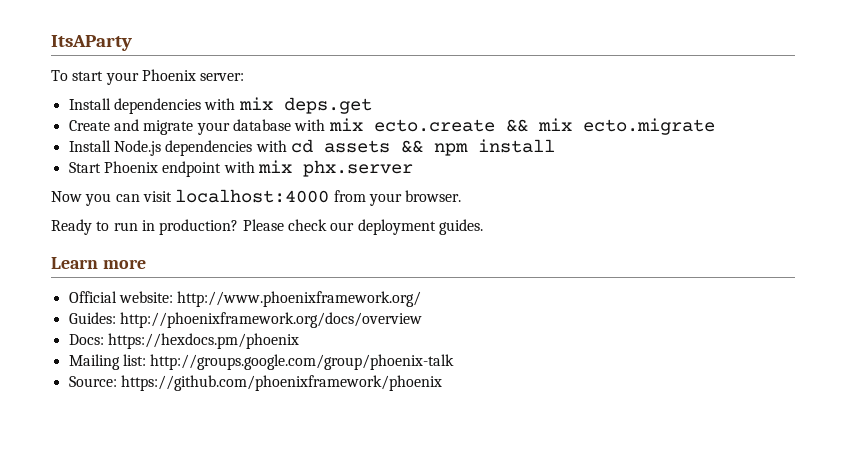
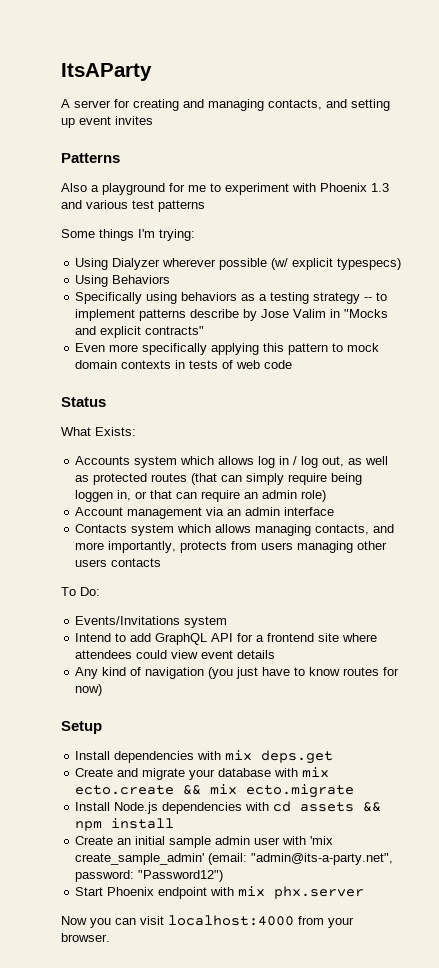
[51,69,245,85] To start your Phoenix server: -> [61,99,390,111] [61,116,153,128] [61,153,120,163] [61,183,389,195] [61,200,205,212] [61,229,195,241] [75,258,402,270] [75,275,171,287] [75,292,388,304] [75,309,389,321] [75,326,205,338] [75,343,380,355] [75,360,293,369] [61,397,106,407] [61,427,136,436] [75,456,389,468] [75,473,363,485] [75,490,327,502] [75,507,335,519] [75,524,395,536] [75,541,388,553] [75,558,162,567] [61,587,100,596] [75,616,228,628] [75,633,378,645] [75,650,276,659] [75,667,400,679] [75,684,103,696] [61,721,102,734] A server for creating and managing contacts, and setting up event invites // Patterns // Also a playground for me to experiment with Phoenix 1.3 and various test patterns // Some things I'm trying: // Using Dialyzer wherever possible (w/ explicit typespecs) // Using Behaviors // Specifically using behaviors as a testing strategy -- to implement patterns describe by Jose Valim in "Mocks and explicit contracts" // Even more specifically applying this pattern to mock domain contexts in tests of web code // Status // What Exists: // Accounts system which allows log in / log out, as well as protected routes (that can simply require being loggen in, or that can require an admin role) // Account management via an admin interface // Contacts system which allows managing contacts, and more importantly, protects from users managing other users contacts // To Do: // Events/Invitations system // Intend to add GraphQL API for a frontend site where attendees could view event details // Any kind of navigation (you just have to know routes for now) // Setup
(555, 146) none -> [75,836,334,848] [75,853,394,865] [75,870,224,882] // Create an initial sample admin user with 'mix create_sample_admin' (email: "admin@its-a-party.net", password: "Password12")
[51,219,483,235] [51,257,146,269] [68,291,422,307] [68,312,422,328] [68,333,299,349] [68,354,455,370] [68,375,442,391] // Ready to run in production? Please check our deployment guides. // Learn more // Official website: http://www.phoenixframework.org/ // Guides: http://phoenixframework.org/docs/overview // Docs: https://hexdocs.pm/phoenix // Mailing list: http://groups.google.com/group/phoenix-talk // Source: https://github.com/phoenixframework/phoenix -> (110, 937) none

